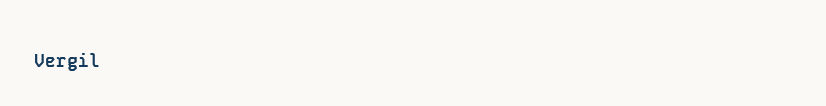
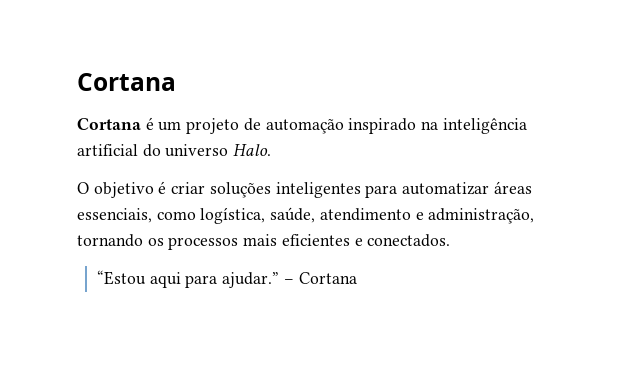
[34,52,100,71] Vergil -> [77,73,176,91] [77,117,527,134] [77,144,272,157] [77,181,532,198] [77,207,535,224] [77,234,451,250] [96,270,357,288] Cortana // Cortana é um projeto de automação inspirado na inteligência artificial do universo Halo. // O objetivo é criar soluções inteligentes para automatizar áreas essenciais, como logística, saúde, atendimento e administração, tornando os processos mais eficientes e conectados. // “Estou aqui para ajudar.” – Cortana

